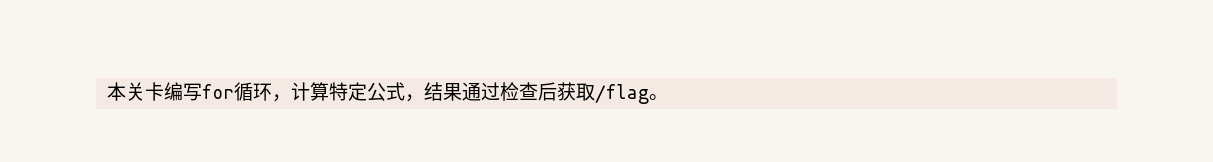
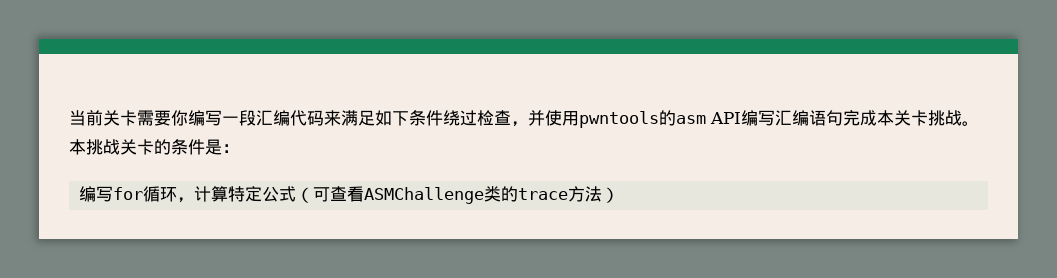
[106,82,164,101] 本关卡 -> [69,110,979,128] [69,139,239,155] 当前关卡需要你编写一段汇编代码来满足如下条件绕过检查，并使用pwntools的asm API编写汇编语句完成本关卡挑战。本挑战关卡的条件是： //
[404,82,668,104] ，结果通过检查后获取/flag。 -> [296,186,620,204] （可查看ASMChallenge类的trace方法）

